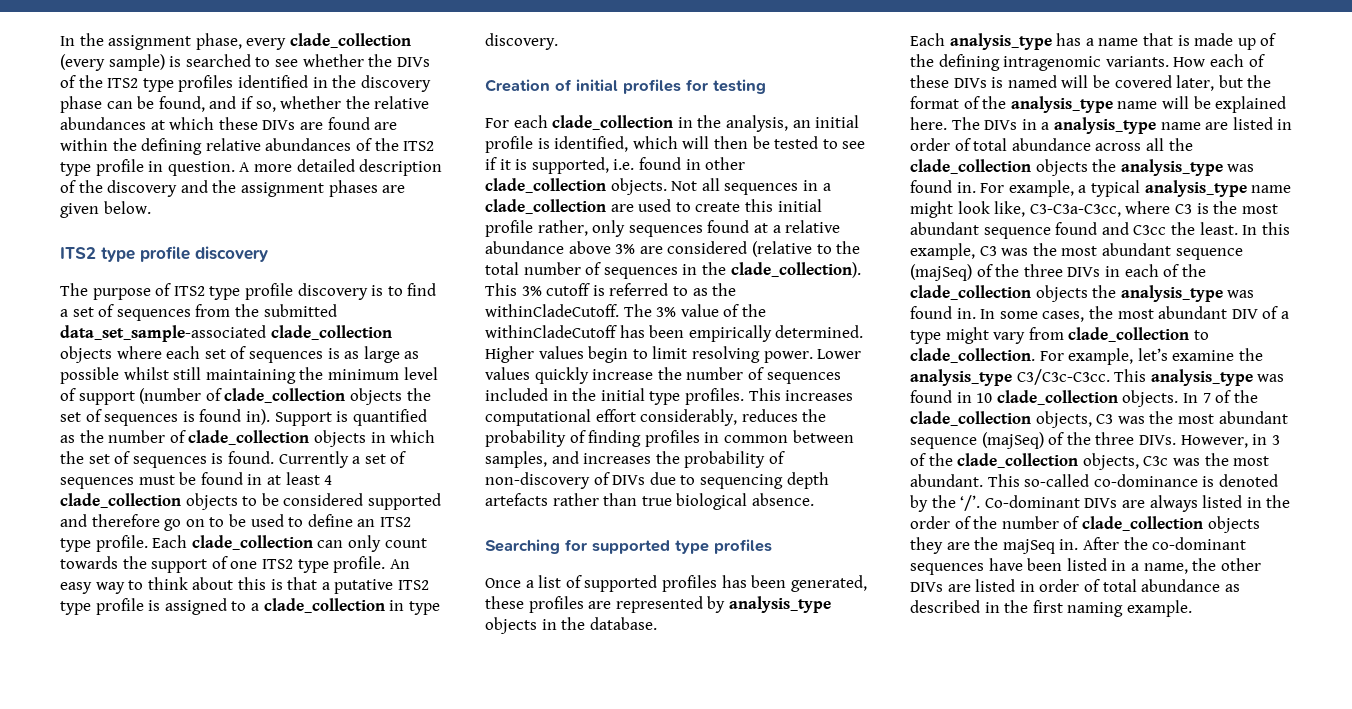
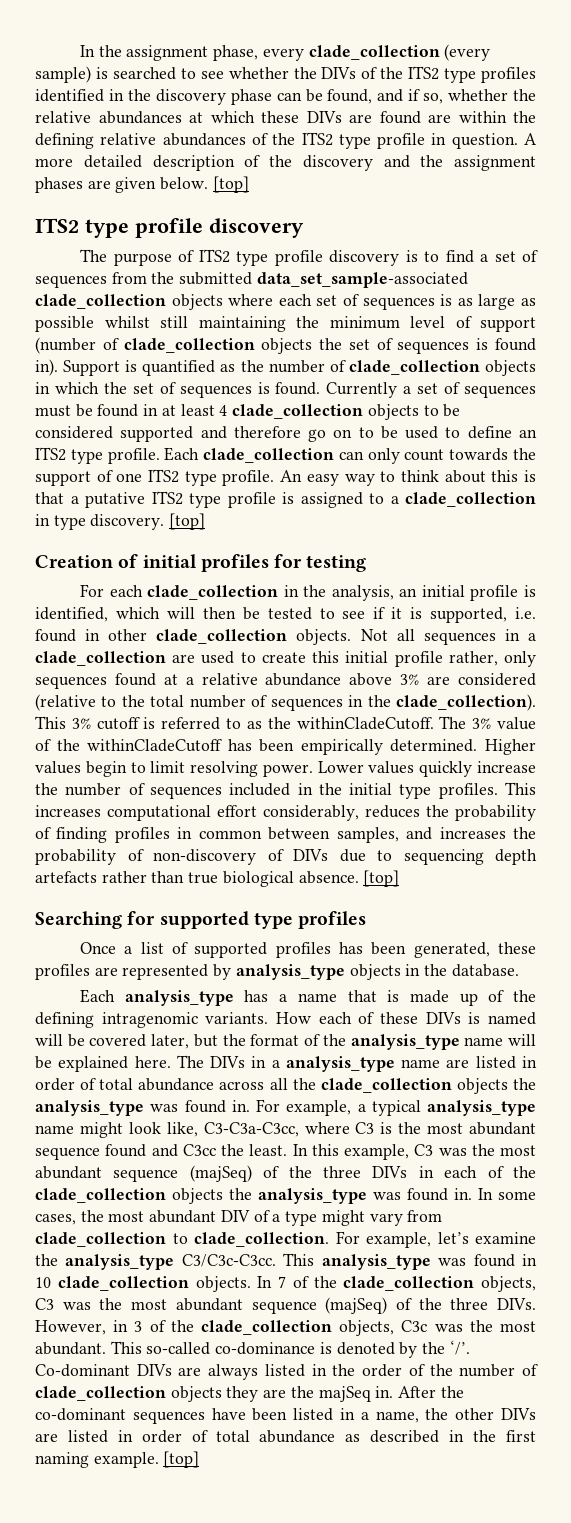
(151, 207) none -> [212,176,249,193] [top]
(558, 41) none -> [169,513,206,530] [top]
(814, 499) none -> [363,870,400,887] [top]
(1192, 608) none -> [163,1451,200,1468] [top]

